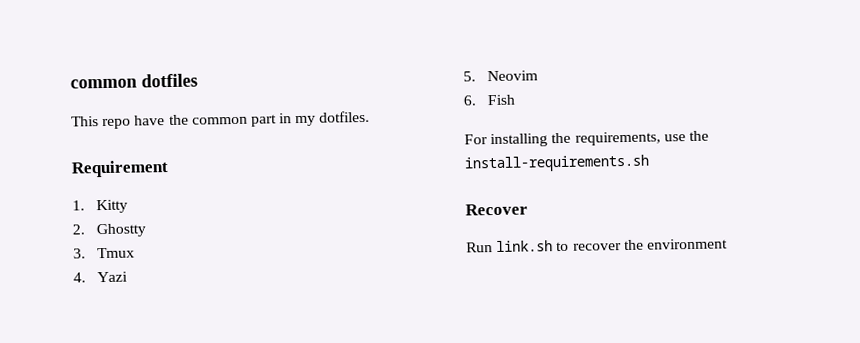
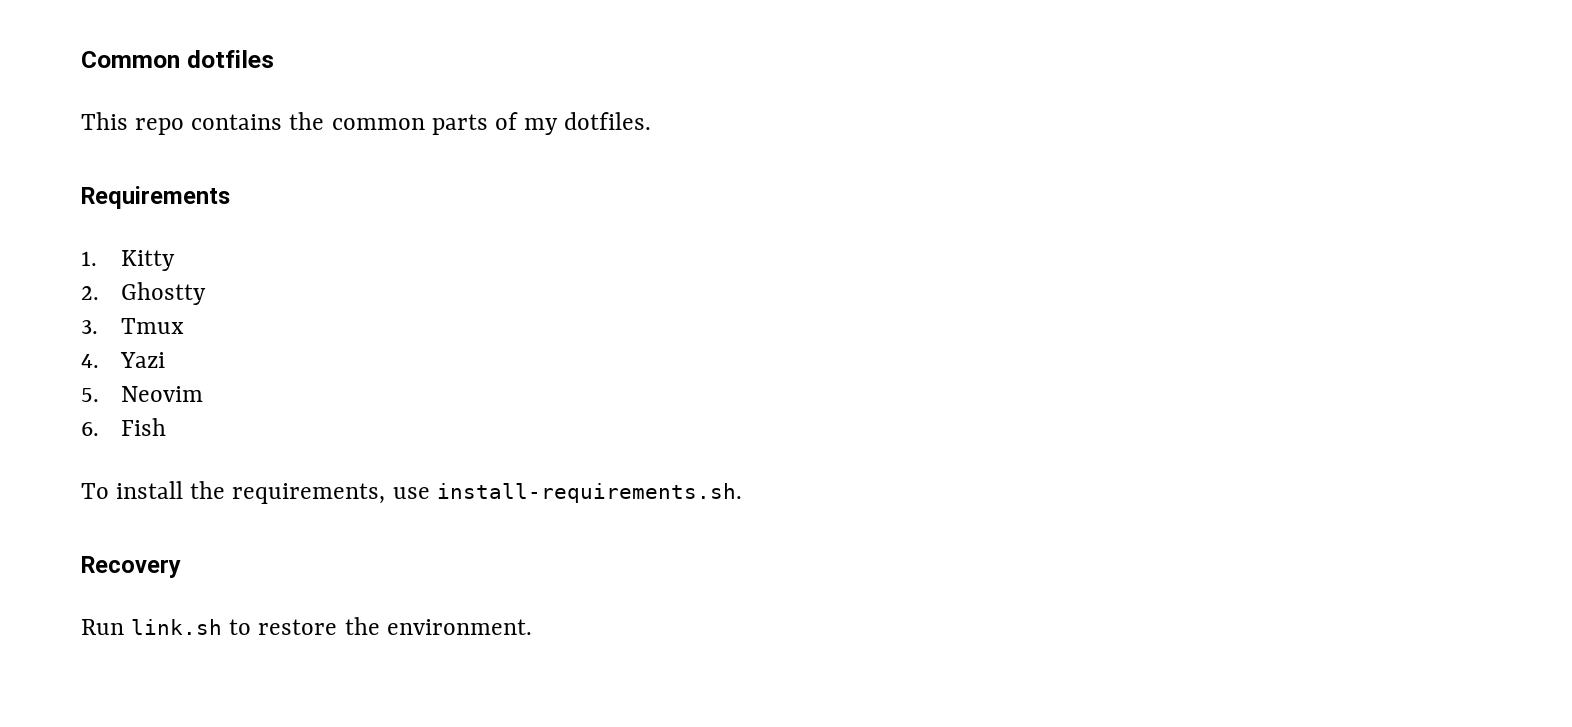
[70,78,137,89] common -> [81,51,180,68] Common
[134,115,166,126] have -> [191,114,283,130] contains
[250,113,293,127] part in -> [431,112,518,135] parts of
[71,160,169,178] Requirement -> [81,186,230,209] Requirements
[464,133,549,148] For installing -> [81,481,184,499] To install
[688,130,709,142] [464,154,649,173] [465,203,528,216] the install-requirements.sh // Recover -> [436,483,742,503] [81,556,181,578] install-requirements.sh. // Recovery
[572,238,728,251] recover the environment -> [258,617,532,635] restore the environment.

